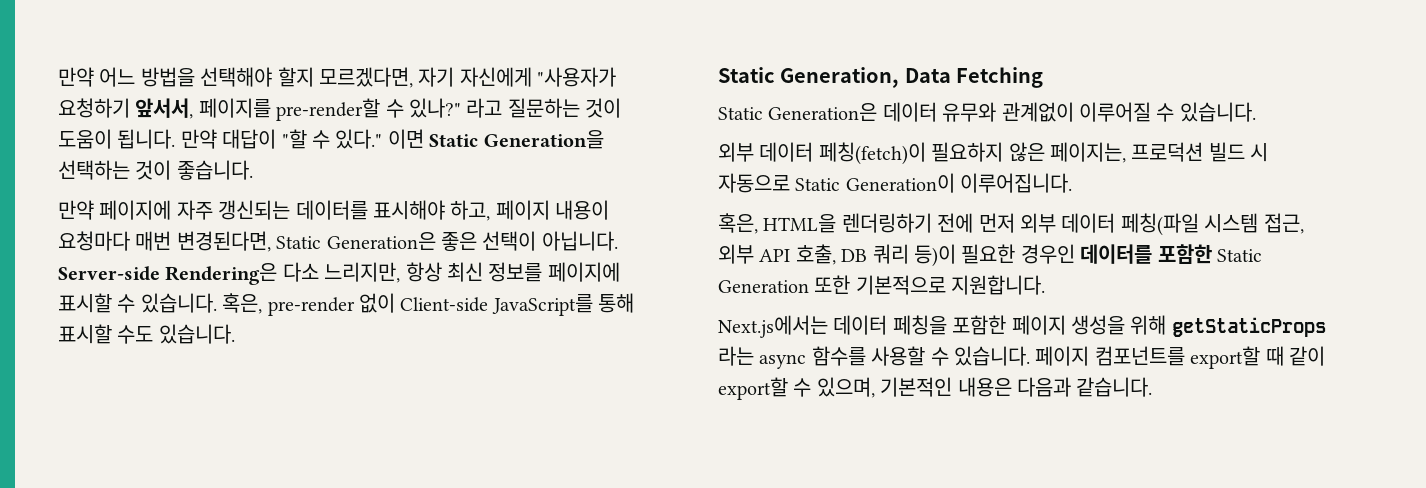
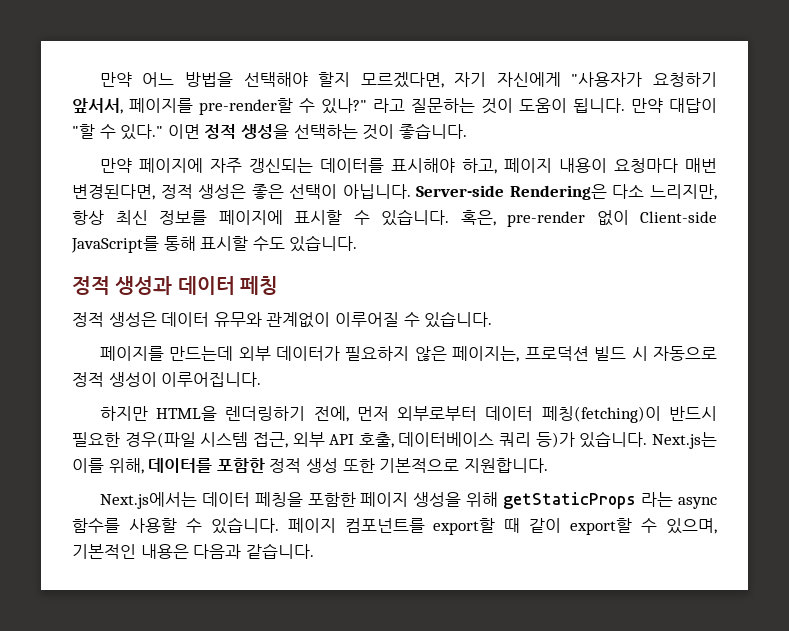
[429,130,604,149] Static Generation을 -> [204,124,289,139] 정적 생성을
[276,232,436,250] Static Generation은 -> [160,184,247,199] 정적 생성은
[718,67,1044,88] [718,103,878,121] Static Generation, Data Fetching // Static Generation은 -> [72,276,278,295] [72,312,157,327] 정적 생성과 데이터 페칭 // 정적 생성은
[718,142,926,165] 외부 데이터 페칭(fetch)이 -> [99,346,341,361] 페이지를 만드는데 외부 데이터가
[795,173,955,193] Static Generation이 -> [72,372,157,387] 정적 생성이
[718,213,758,234] 혹은, -> [99,406,148,421] 하지만
[937,213,1199,236] 전에 먼저 외부 데이터 페칭(파일 -> [313,406,718,423] [72,432,196,448] 전에, 먼저 외부로부터 데이터 페칭(fetching)이 반드시 필요한 경우(파일
[841,244,1262,267] [718,280,809,293] DB 쿼리 등)이 필요한 경우인 데이터를 포함한 Static Generation -> [398,431,717,449] [72,458,338,474] 데이터베이스 쿼리 등)가 있습니다. Next.js는 이를 위해, 데이터를 포함한 정적 생성

